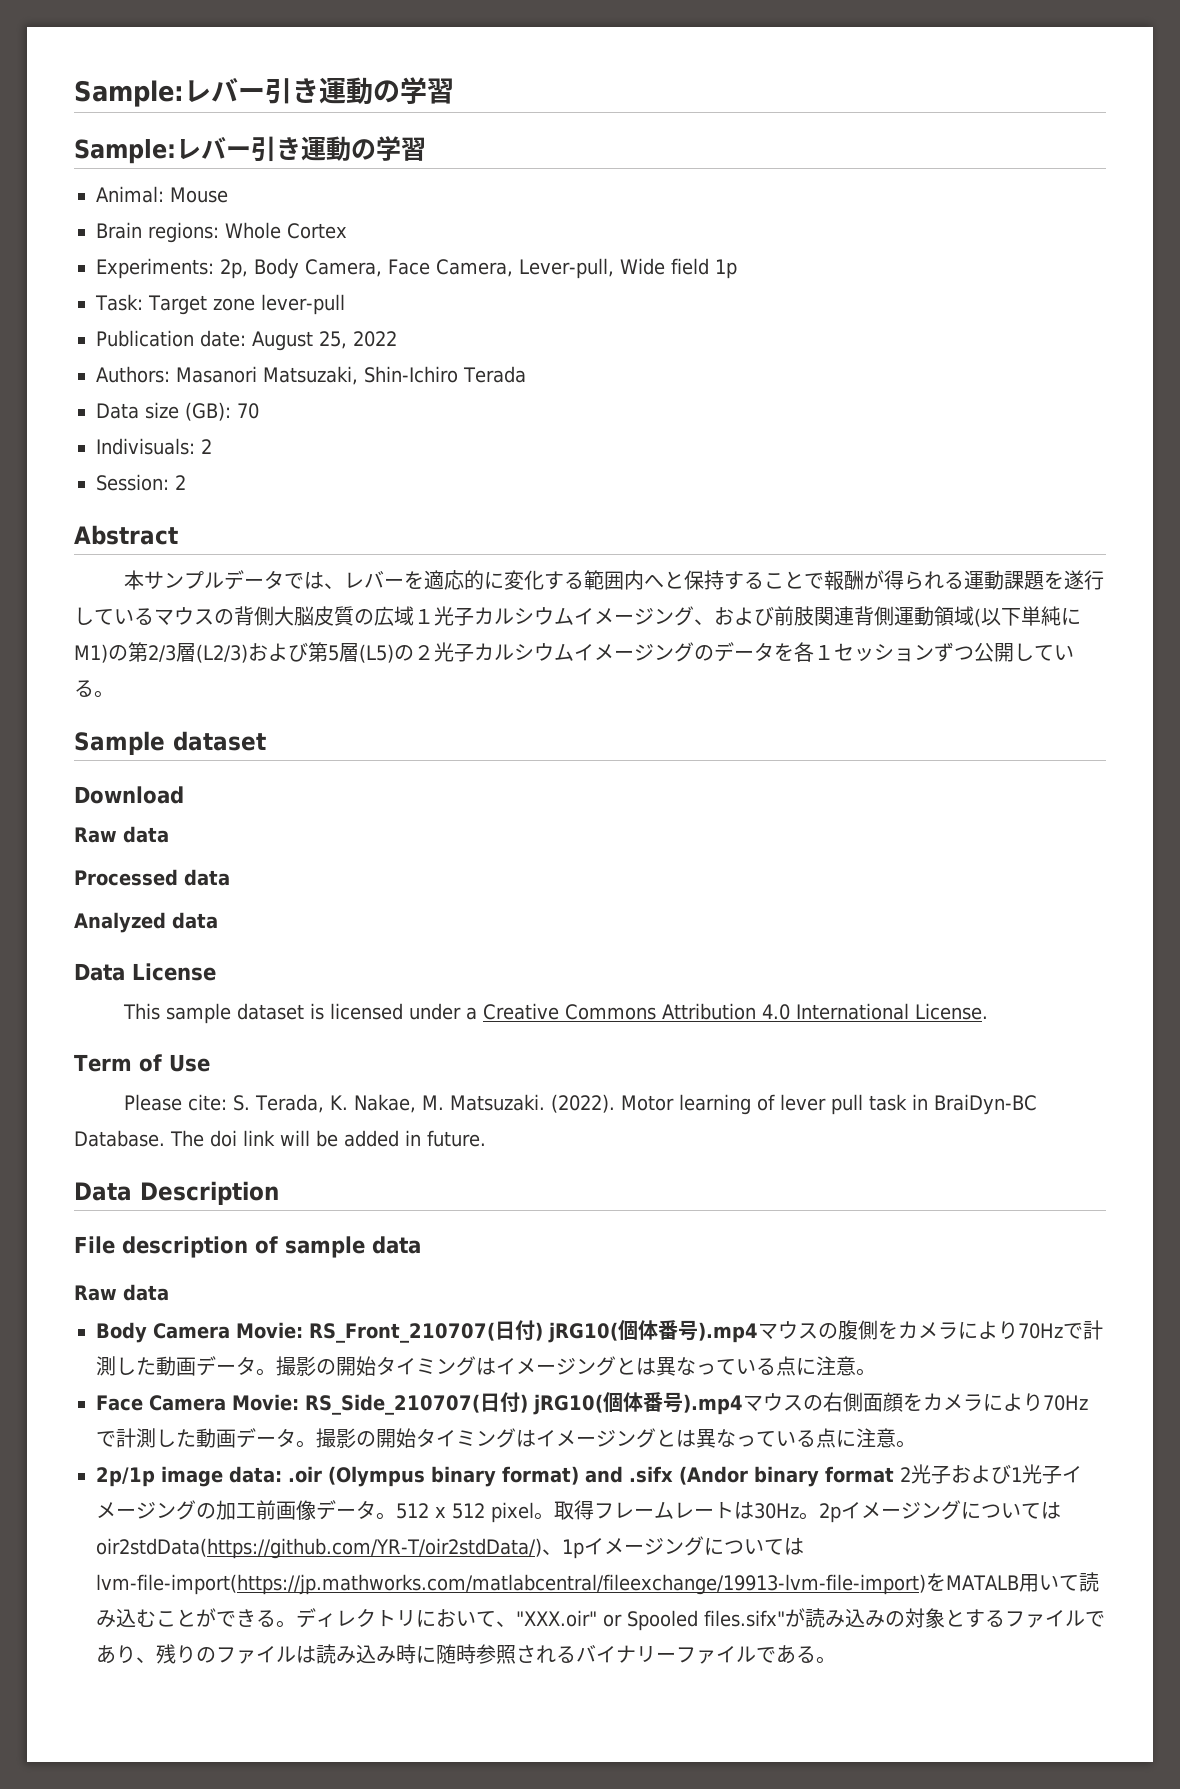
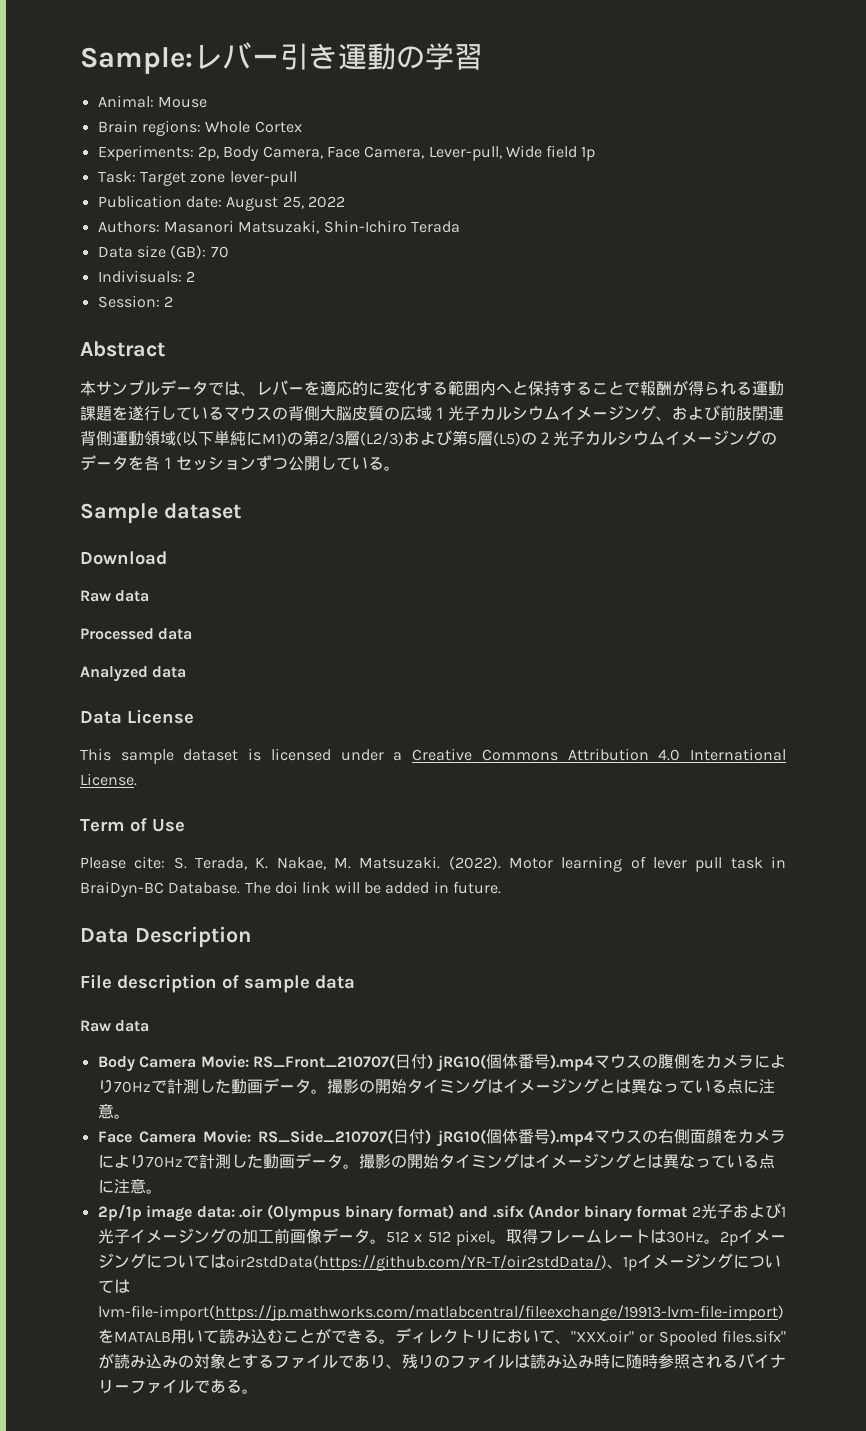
[74,77,454,107] [74,136,426,164] Sample:レバー引き運動の学習 // Sample:レバー引き運動の学習 -> [80,42,483,74] Sample:レバー引き運動の学習

